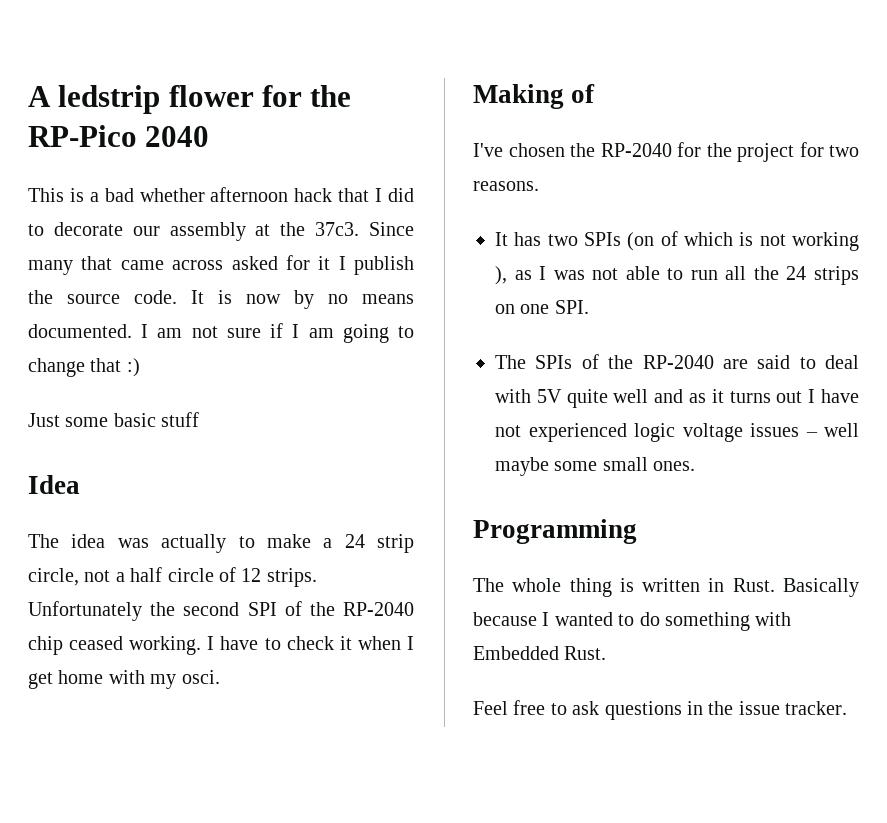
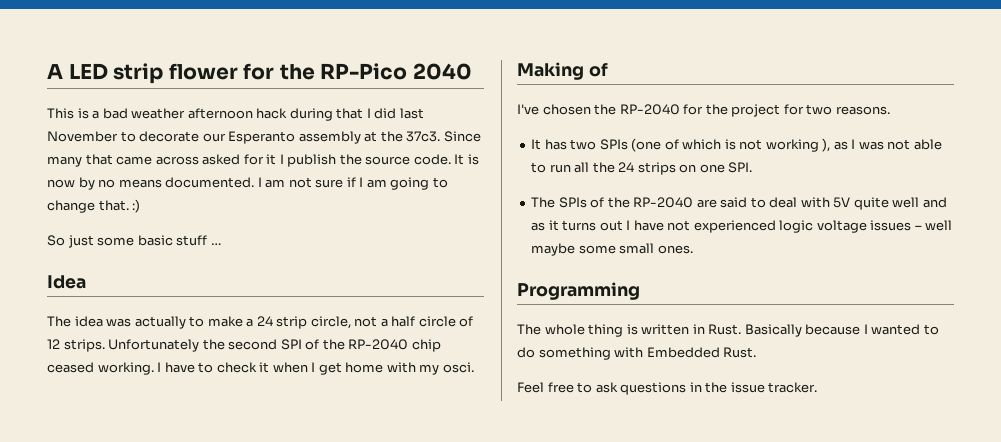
[58,85,161,114] ledstrip -> [68,63,164,84] LED strip
[139,188,205,202] whether -> [131,108,186,119] weather
(333, 195) none -> [289,108,333,121] during
(415, 195) none -> [399,108,424,119] [47,131,118,142] last November
(160, 231) none -> [228,131,296,144] Esperanto
[90,358,122,372] that -> [98,200,129,211] that.
[28,413,60,427] Just -> [47,235,94,248] So just
(200, 419) none -> [210,243,221,245] …
[627,232,655,251] (on -> [631,138,662,152] (one

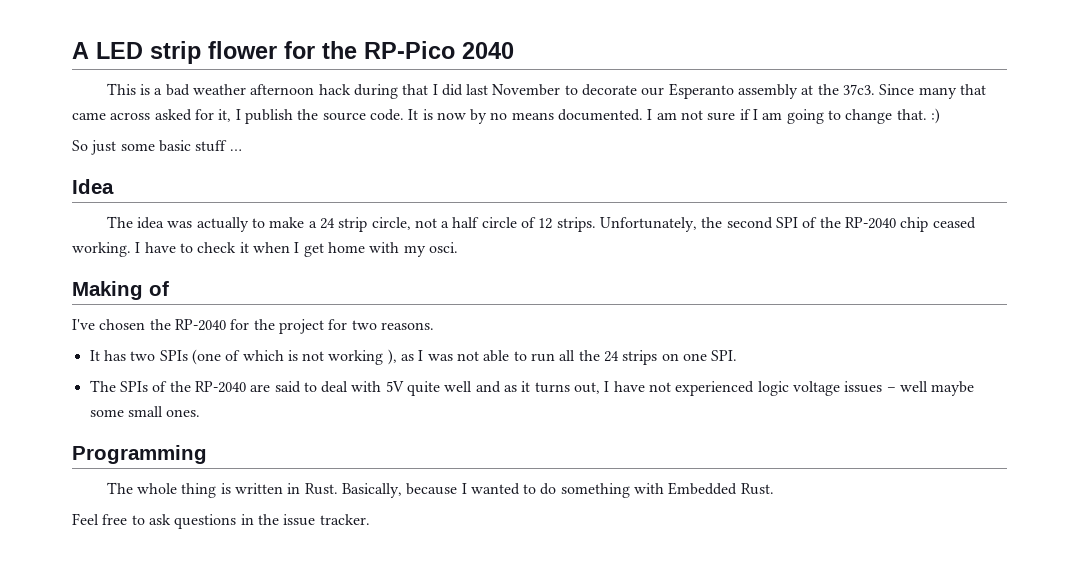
[266,154,277,165] it -> [218,109,232,122] it,
[108,339,200,352] Unfortunately -> [600,217,698,232] Unfortunately,
[599,220,623,231] out -> [574,382,601,394] out,
[744,324,802,337] Basically -> [341,483,402,498] Basically,

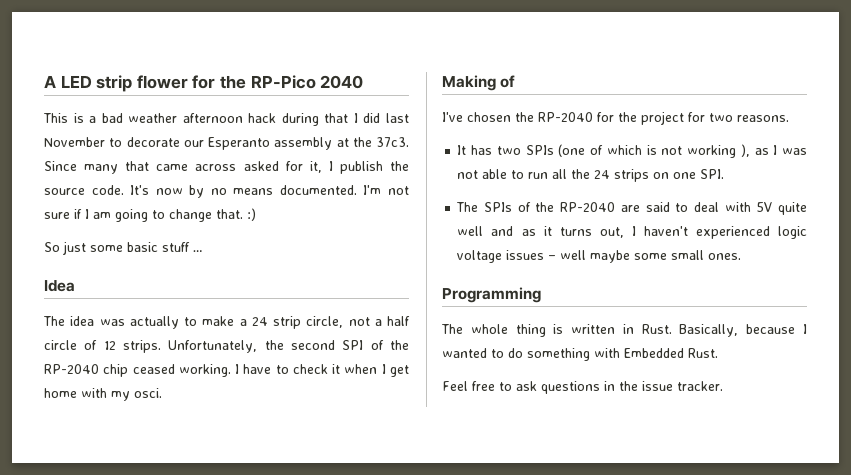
[408,109,433,120] It is -> [130,185,150,195] It's
[647,109,677,120] I am -> [363,185,382,195] I'm
[613,381,672,392] have not -> [643,226,688,236] haven't

